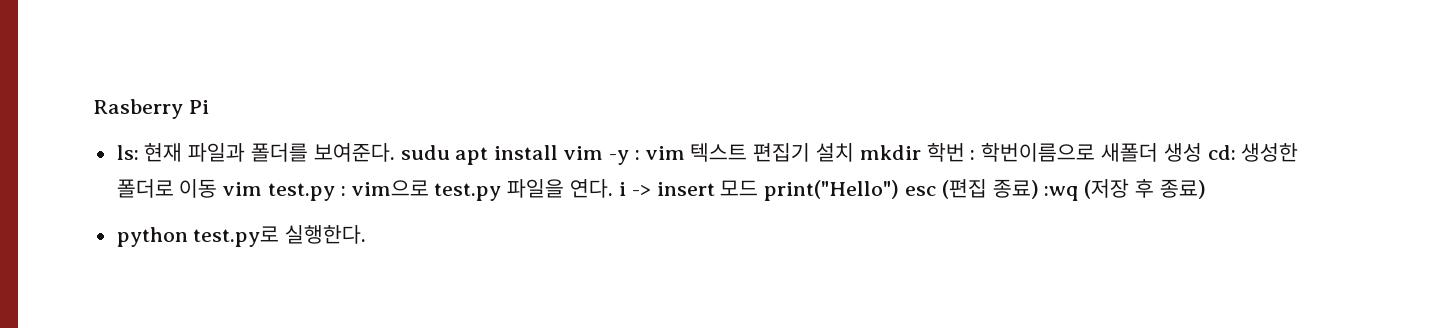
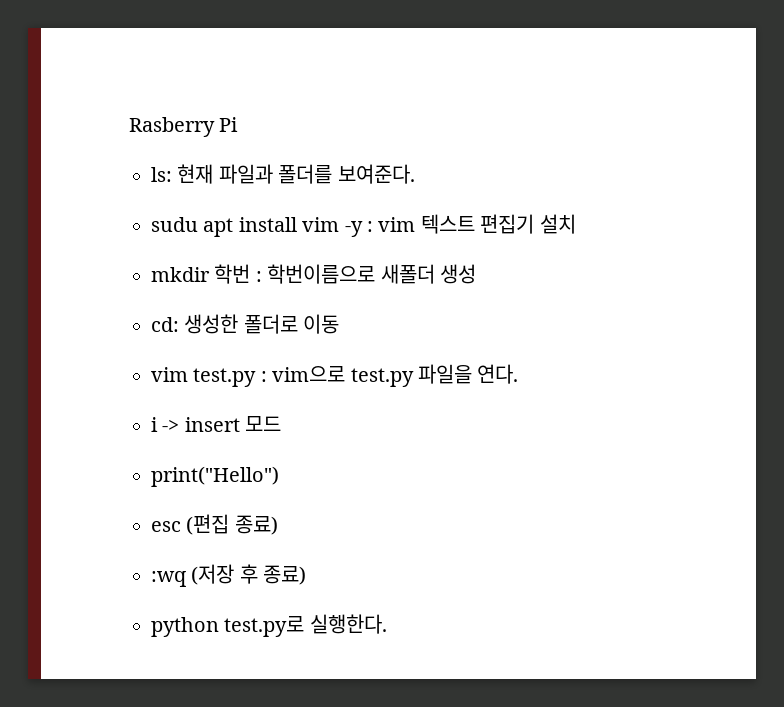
(395, 152) none -> (415, 174) //
(854, 152) none -> (576, 224) //
(1202, 152) none -> (476, 274) //
(218, 188) none -> (340, 324) //
(614, 188) none -> (519, 374) //
(759, 188) none -> (282, 424) //
(900, 190) none -> (279, 476) //
(1039, 189) none -> (278, 525) //

